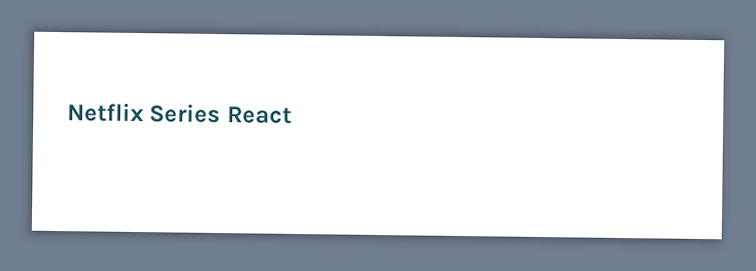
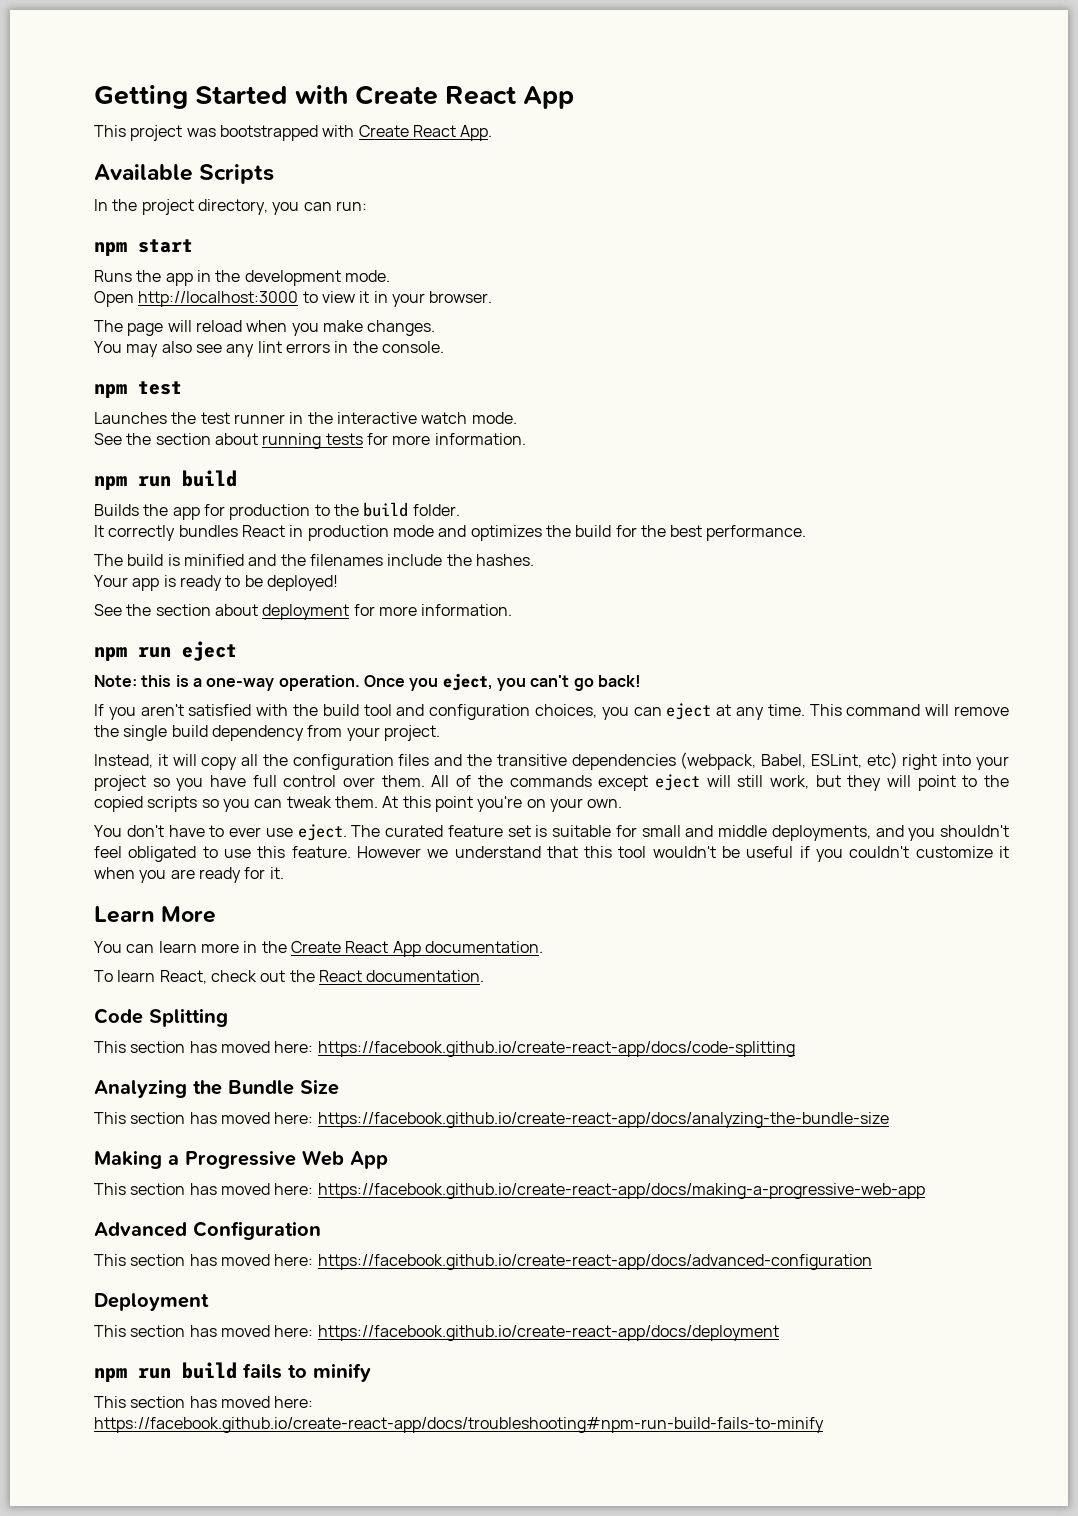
[67,102,292,124] Netflix Series React -> [94,85,575,109] [94,125,493,141] [94,164,275,184] [94,199,367,215] [94,239,193,256] [94,270,390,286] [94,291,493,307] [94,320,436,336] [94,341,444,357] [94,381,182,398] [94,412,517,424] [94,433,526,449] [94,470,237,490] [94,502,460,520] [94,525,807,541] [94,554,534,566] [94,575,338,591] [94,604,513,620] [94,641,237,661] [94,673,641,691] [94,703,1009,720] [94,725,440,741] [94,752,1010,770] [94,774,1009,791] [94,796,623,812] [94,824,1009,841] [94,846,1009,862] [94,867,284,883] [94,906,217,923] [94,941,543,957] [94,970,485,984] [94,1008,228,1027] [94,1041,795,1057] [94,1079,339,1098] [94,1112,889,1128] [94,1150,388,1169] [94,1183,925,1199] [94,1221,321,1240] [94,1254,872,1270] [94,1293,209,1311] [94,1325,779,1341] [94,1362,371,1382] [94,1396,314,1408] [94,1417,824,1433] Getting Started with Create React App // This project was bootstrapped with Create React App. // Available Scripts // In the project directory, you can run: // npm start // Runs the app in the development mode. // Open http://localhost:3000 to view it in your browser. // The page will reload when you make changes. // You may also see any lint errors in the console. // npm test // Launches the test runner in the interactive watch mode. // See the section about running tests for more information. // npm run build // Builds the app for production to the build folder. // It correctly bundles React in production mode and optimizes the build for the best performance. // The build is minified and the filenames include the hashes. // Your app is ready to be deployed! // See the section about deployment for more information. // npm run eject // Note: this is a one-way operation. Once you eject, you can't go back! // If you aren't satisfied with the build tool and configuration choices, you can eject at any time. This command will remove the single build dependency from your project. // Instead, it will copy all the configuration files and the transitive dependencies (webpack, Babel, ESLint, etc) right into your project so you have full control over them. All of the commands except eject will still work, but they will point to the copied scripts so you can tweak them. At this point you're on your own. // You don't have to ever use eject. The curated feature set is suitable for small and middle deployments, and you shouldn't feel obligated to use this feature. However we understand that this tool wouldn't be useful if you couldn't customize it when you are ready for it. // Learn More // You can learn more in the Create React App documentation. // To learn React, check out the React documentation. // Code Splitting // This section has moved here: https://facebook.github.io/create-react-app/docs/code-splitting // Analyzing the Bundle Size // This section has moved here: https://facebook.github.io/create-react-app/docs/analyzing-the-bundle-size // Making a Progressive Web App // This section has moved here: https://facebook.github.io/create-react-app/docs/making-a-progressive-web-app // Advanced Configuration // This section has moved here: https://facebook.github.io/create-react-app/docs/advanced-configuration // Deployment // This section has moved here: https://facebook.github.io/create-react-app/docs/deployment // npm run build fails to minify // This section has moved here: https://facebook.github.io/create-react-app/docs/troubleshooting#npm-run-build-fails-to-minify

